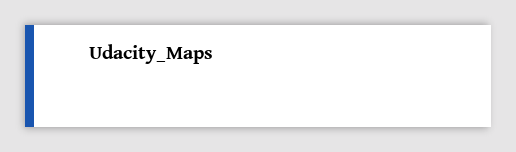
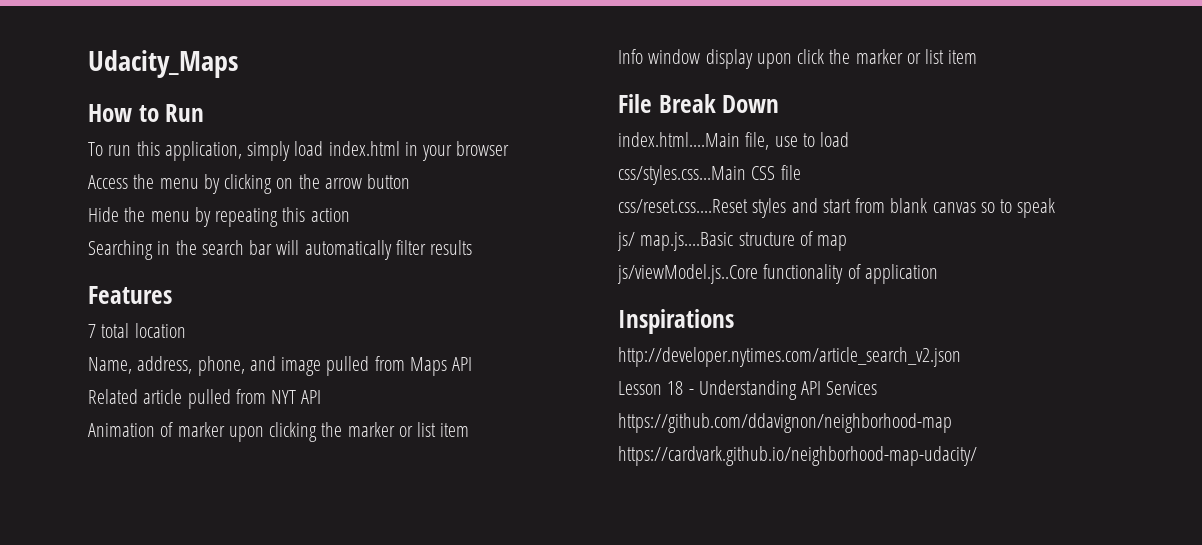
(213, 54) none -> [88,104,205,122] [88,141,510,161] [88,174,411,194] [88,207,350,227] [88,240,473,260] [88,286,172,304] [88,323,186,338] [88,356,473,376] [88,389,322,409] [88,422,470,442] [618,49,978,69] [618,94,780,113] [618,132,850,150] [618,165,801,185] [618,198,1056,218] [617,231,848,251] [617,264,938,284] [618,309,734,334] [618,347,961,367] [618,380,878,400] [618,413,952,433] [618,446,977,466] // How to Run // To run this application, simply load index.html in your browser // Access the menu by clicking on the arrow button // Hide the menu by repeating this action // Searching in the search bar will automatically filter results // Features // 7 total location // Name, address, phone, and image pulled from Maps API // Related article pulled from NYT API // Animation of marker upon clicking the marker or list item // Info window display upon click the marker or list item // File Break Down // index.html....Main file, use to load // css/styles.css...Main CSS file // css/reset.css....Reset styles and start from blank canvas so to speak // js/ map.js....Basic structure of map // js/viewModel.js..Core functionality of application // Inspirations // http://developer.nytimes.com/article_search_v2.json // Lesson 18 - Understanding API Services // https://github.com/ddavignon/neighborhood-map // https://cardvark.github.io/neighborhood-map-udacity/

